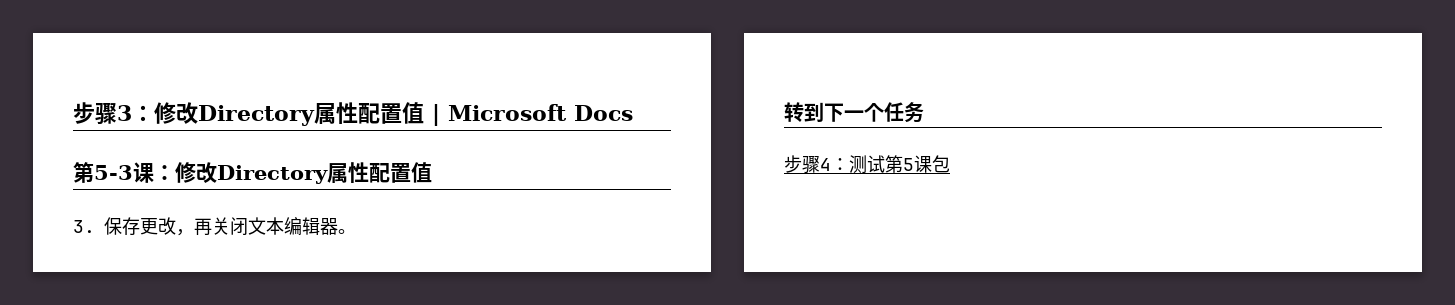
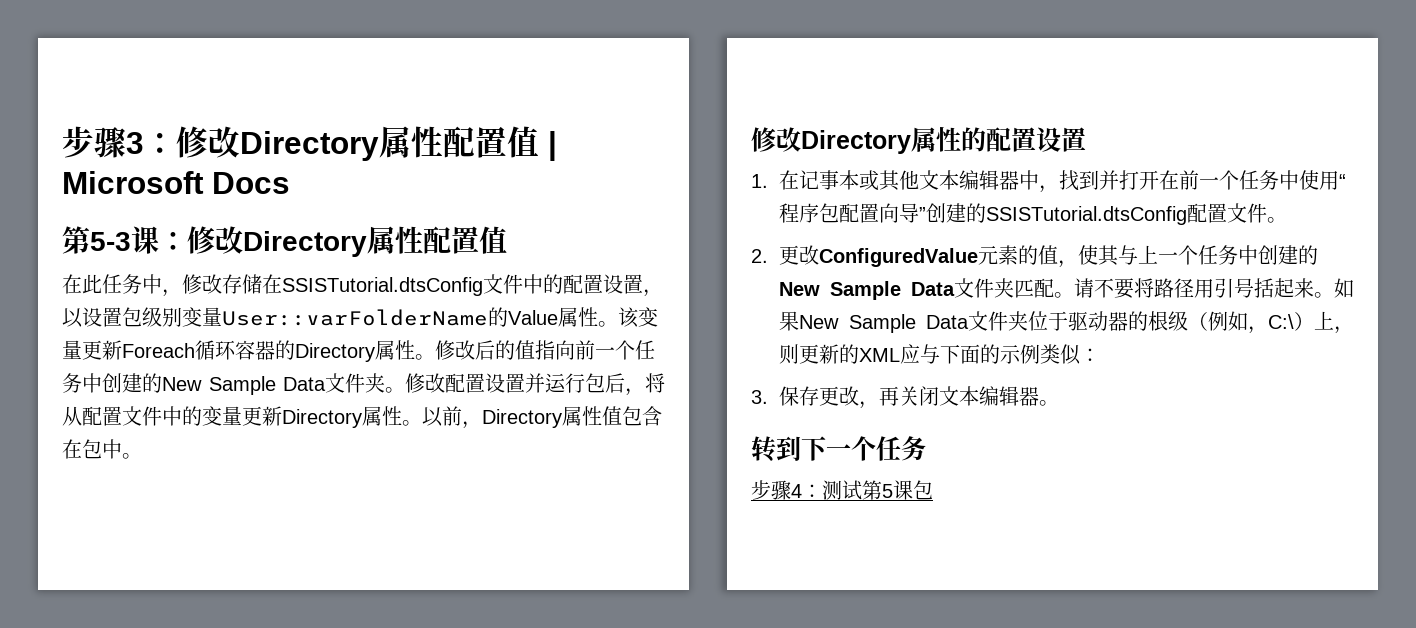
(432, 172) none -> [62,274,663,297] [62,307,658,328] [62,340,655,362] [62,373,665,396] [62,406,662,429] [62,439,142,459] [751,126,1086,154] [751,170,1347,193] [779,203,1288,225] [751,245,1319,268] [779,278,1354,300] [779,311,1354,334] [779,344,1101,365] // 在此任务中，修改存储在SSISTutorial.dtsConfig文件中的配置设置，以设置包级别变量User::varFolderName的Value属性。该变量更新Foreach循环容器的Directory属性。修改后的值指向前一个任务中创建的New Sample Data文件夹。修改配置设置并运行包后，将从配置文件中的变量更新Directory属性。以前，Directory属性值包含在包中。 // 修改Directory属性的配置设置 // 1.在记事本或其他文本编辑器中，找到并打开在前一个任务中使用“程序包配置向导”创建的SSISTutorial.dtsConfig配置文件。 // 2.更改ConfiguredValue元素的值，使其与上一个任务中创建的New Sample Data文件夹匹配。请不要将路径用引号括起来。如果New Sample Data文件夹位于驱动器的根级（例如，C:\）上，则更新的XML应与下面的示例类似：

